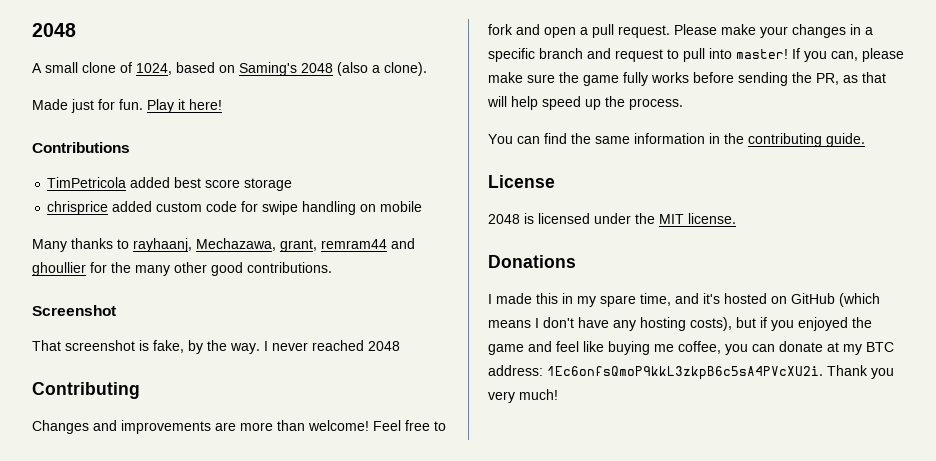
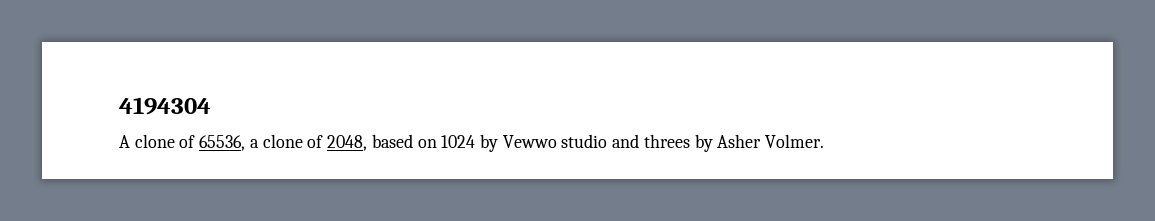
[32,23,76,37] 2048 -> [119,97,211,115] 4194304
[45,62,427,76] [32,99,222,113] [32,142,130,153] [47,177,293,191] [47,201,423,215] [32,238,415,252] [32,262,332,276] [32,305,116,316] [32,340,400,354] [32,382,140,399] [32,420,446,434] [488,24,873,38] [488,48,904,62] [488,72,886,86] [487,96,683,110] [488,133,865,147] [488,175,555,188] [488,213,736,224] [488,255,576,268] [488,293,880,307] [488,317,872,331] [488,341,894,355] [488,365,894,380] [488,389,558,403] small clone of 1024, based on Saming's 2048 (also a clone). // Made just for fun. Play it here! // Contributions // TimPetricola added best score storage // chrisprice added custom code for swipe handling on mobile // Many thanks to rayhaanj, Mechazawa, grant, remram44 and ghoullier for the many other good contributions. // Screenshot // That screenshot is fake, by the way. I never reached 2048 // Contributing // Changes and improvements are more than welcome! Feel free to fork and open a pull request. Please make your changes in a specific branch and request to pull into master! If you can, please make sure the game fully works before sending the PR, as that will help speed up the process. // You can find the same information in the contributing guide. // License // 2048 is licensed under the MIT license. // Donations // I made this in my spare time, and it's hosted on GitHub (which means I don't have any hosting costs), but if you enjoyed the game and feel like buying me coffee, you can donate at my BTC address: 1Ec6onfsQmoP9kkL3zkpB6c5sA4PVcXU2i. Thank you very much! -> [134,134,825,152] clone of 65536, a clone of 2048, based on 1024 by Vewwo studio and threes by Asher Volmer.

